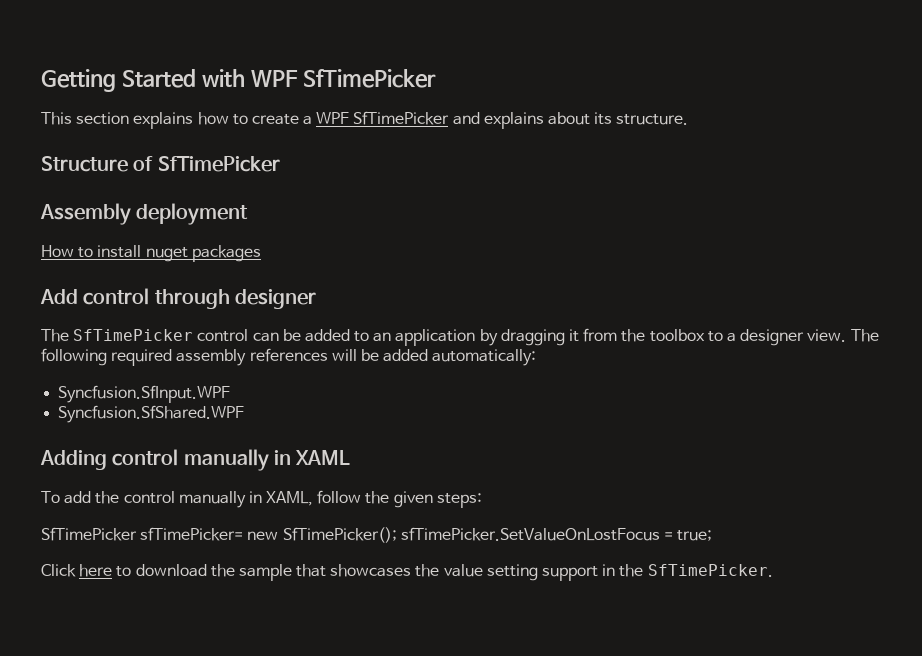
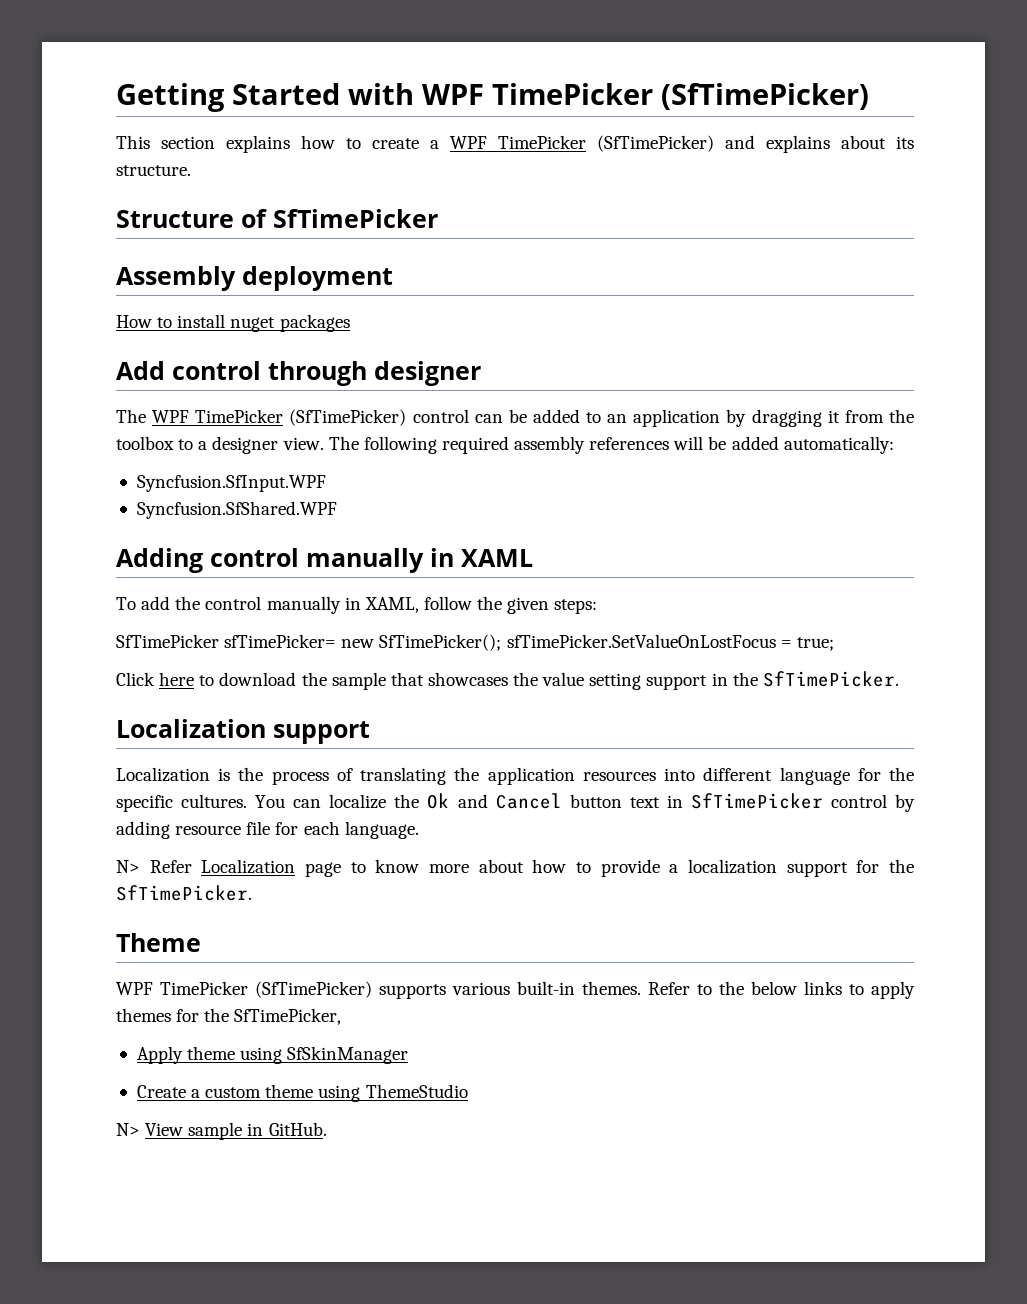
[302,69,436,88] SfTimePicker -> [492,83,869,110] TimePicker (SfTimePicker)
[353,111,450,125] SfTimePicker -> [498,135,714,152] TimePicker (SfTimePicker)
[73,329,194,341] SfTimePicker -> [152,409,407,426] WPF TimePicker (SfTimePicker)
(773, 570) none -> [116,719,370,744] [116,767,915,785] [116,793,915,812] [116,821,419,839] [116,859,914,877] [116,885,252,901] [116,933,201,952] [116,981,915,999] [116,1008,342,1025] [136,1046,409,1064] [136,1084,468,1102] [116,1122,327,1140] // Localization support // Localization is the process of translating the application resources into different language for the specific cultures. You can localize the Ok and Cancel button text in SfTimePicker control by adding resource file for each language. // N> Refer Localization page to know more about how to provide a localization support for the SfTimePicker. // Theme // WPF TimePicker (SfTimePicker) supports various built-in themes. Refer to the below links to apply themes for the SfTimePicker, // Apply theme using SfSkinManager // Create a custom theme using ThemeStudio // N> View sample in GitHub.

